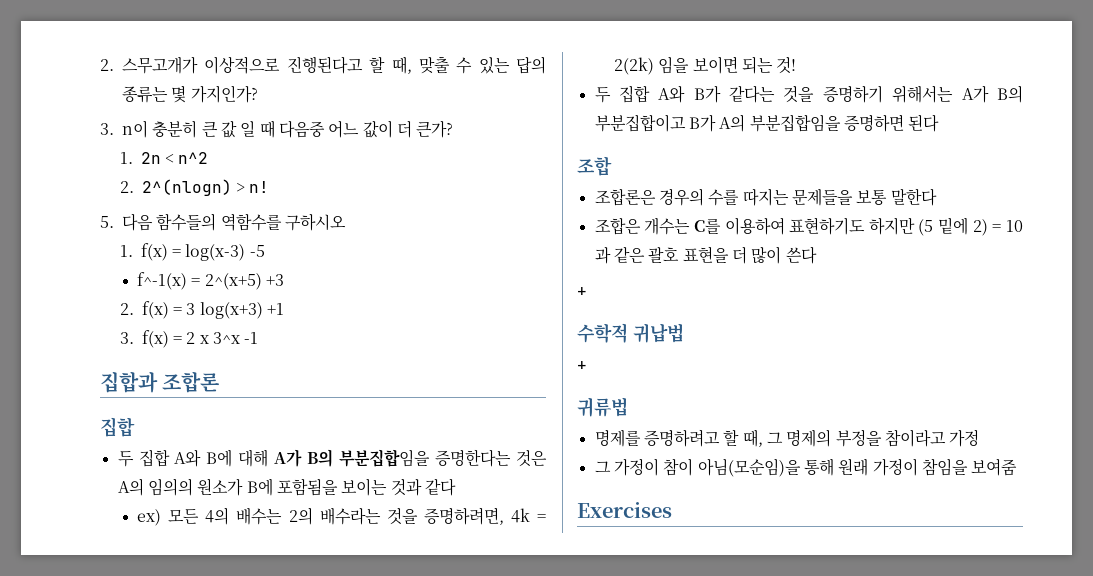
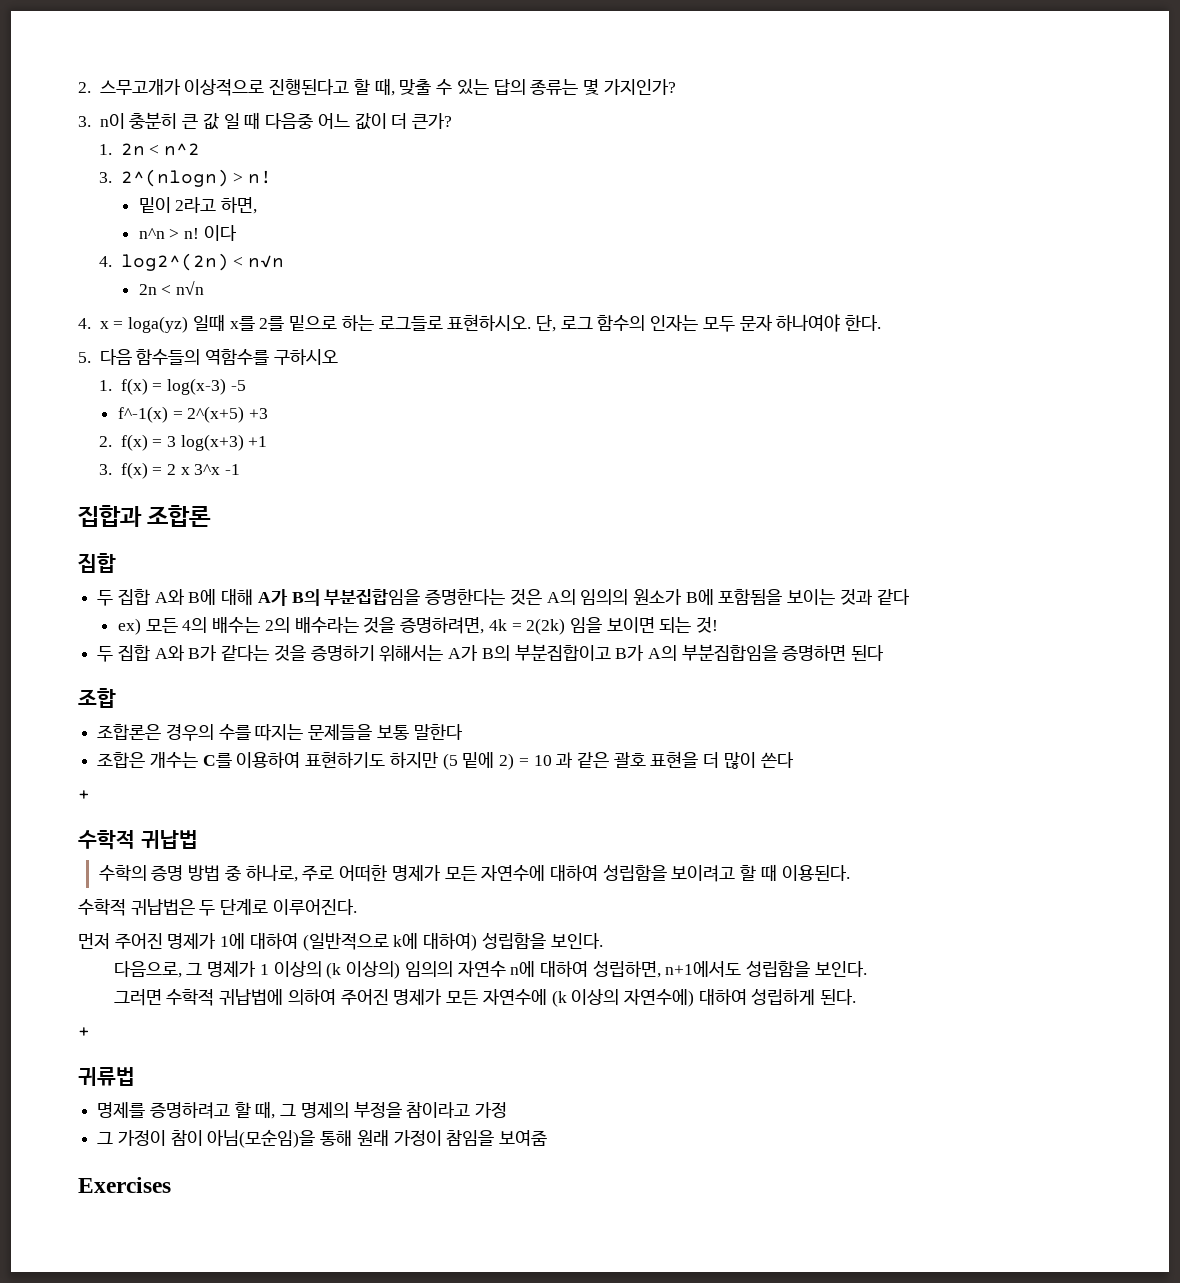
[119,181,134,193] 2. -> [98,172,112,183] 3.
(270, 187) none -> [138,197,258,214] [138,225,237,241] [98,253,284,271] [138,281,205,295] [78,314,882,333] // 밑이 2라고 하면, // n^n > n! 이다 // 4. log2^(2n) < n√n // 2n < n√n // 4. x = loga(yz) 일때 x를 2를 밑으로 하는 로그들로 표현하시오. 단, 로그 함수의 인자는 모두 문자 하나여야 한다.
(684, 333) none -> [98,864,850,882] [78,898,357,916] [78,933,603,951] [113,961,867,979] [113,989,857,1007] // 수학의 증명 방법 중 하나로, 주로 어떠한 명제가 모든 자연수에 대하여 성립함을 보이려고 할 때 이용된다. // 수학적 귀납법은 두 단계로 이루어진다. // 먼저 주어진 명제가 1에 대하여 (일반적으로 k에 대하여) 성립함을 보인다. // 다음으로, 그 명제가 1 이상의 (k 이상의) 임의의 자연수 n에 대하여 성립하면, n+1에서도 성립함을 보인다. // 그러면 수학적 귀납법에 의하여 주어진 명제가 모든 자연수에 (k 이상의 자연수에) 대하여 성립하게 된다.

